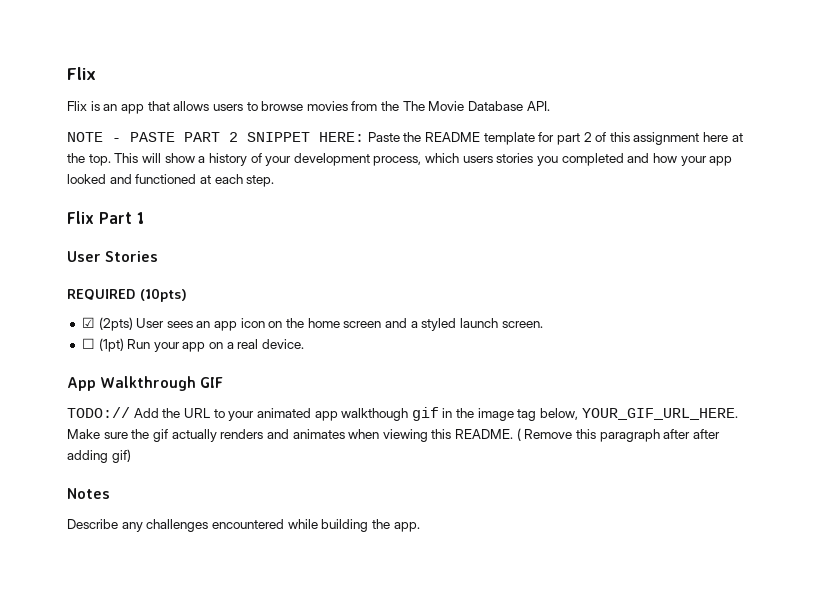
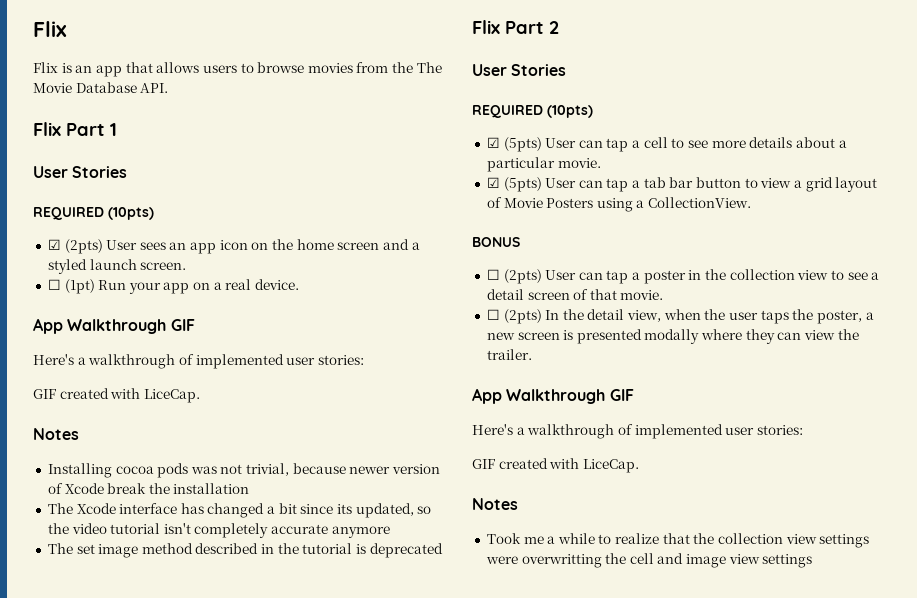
[67,132,743,145] [67,153,733,166] [67,174,275,187] // NOTE - PASTE PART 2 SNIPPET HERE: Paste the README template for part 2 of this assignment here at the top. This will show a history of your development process, which users stories you completed and how your app looked and functioned at each step. -> (169, 88) none
[67,407,738,421] [67,428,720,442] [67,449,131,463] [67,488,110,499] [67,519,420,532] TODO:// Add the URL to your animated app walkthough gif in the image tag below, YOUR_GIF_URL_HERE. Make sure the gif actually renders and animates when viewing this README. ( Remove this paragraph after after adding gif) // Notes // Describe any challenges encountered while building the app. -> [33,354,364,369] [33,388,200,403] [33,428,79,440] [47,463,441,478] [47,483,250,494] [47,503,432,518] [47,523,390,538] [47,543,443,558] [472,20,559,34] [472,64,567,76] [472,105,593,118] [486,137,847,152] [486,157,601,172] [486,177,878,192] [486,197,752,212] [472,237,520,247] [486,269,880,284] [486,289,664,300] [486,309,874,324] [486,329,859,344] [486,349,532,360] [472,388,634,404] [472,424,803,439] [472,458,639,473] [472,498,518,510] [486,533,870,548] [485,553,813,568] Here's a walkthrough of implemented user stories: // GIF created with LiceCap. // Notes // Installing cocoa pods was not trivial, because newer version of Xcode break the installation // The Xcode interface has changed a bit since its updated, so the video tutorial isn't completely accurate anymore // The set image method described in the tutorial is deprecated // Flix Part 2 // User Stories // REQUIRED (10pts) // ☑ (5pts) User can tap a cell to see more details about a particular movie. // ☑ (5pts) User can tap a tab bar button to view a grid layout of Movie Posters using a CollectionView. // BONUS // ☐ (2pts) User can tap a poster in the collection view to see a detail screen of that movie. // ☐ (2pts) In the detail view, when the user taps the poster, a new screen is presented modally where they can view the trailer. // App Walkthrough GIF // Here's a walkthrough of implemented user stories: // GIF created with LiceCap. // Notes // Took me a while to realize that the collection view settings were overwritting the cell and image view settings

